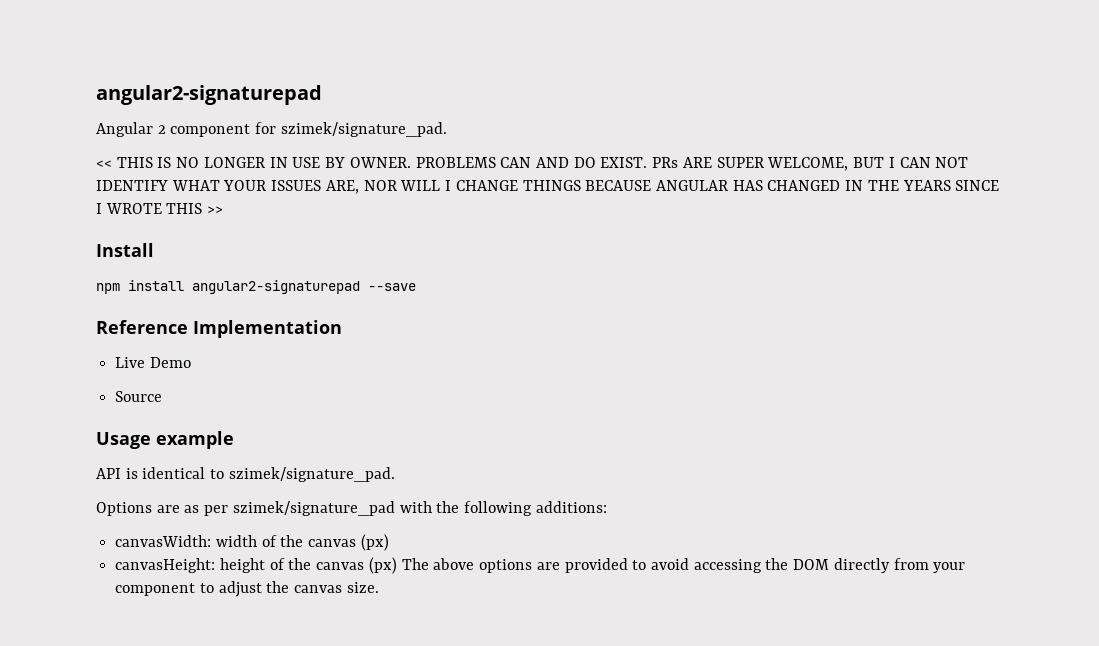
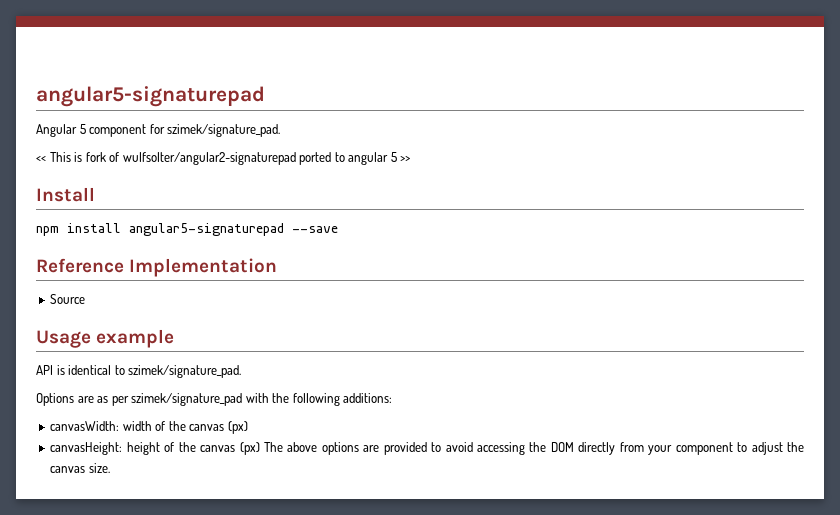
[96,85,322,105] angular2-signaturepad -> [36,86,265,107] angular5-signaturepad
[157,125,166,134] 2 -> [79,124,86,134] 5
[116,157,969,171] [96,180,1000,194] [96,203,203,214] THIS IS NO LONGER IN USE BY OWNER. PROBLEMS CAN AND DO EXIST. PRs ARE SUPER WELCOME, BUT I CAN NOT IDENTIFY WHAT YOUR ISSUES ARE, NOR WILL I CHANGE THINGS BECAUSE ANGULAR HAS CHANGED IN THE YEARS SINCE I WROTE THIS -> [49,152,397,165] This is fork of wulfsolter/angular2-signaturepad ported to angular 5
[192,280,360,294] angular2-signaturepad -> [129,223,284,236] angular5-signaturepad
[115,357,191,368] // Live Demo -> (278, 267) none

